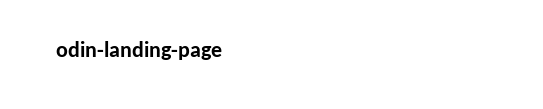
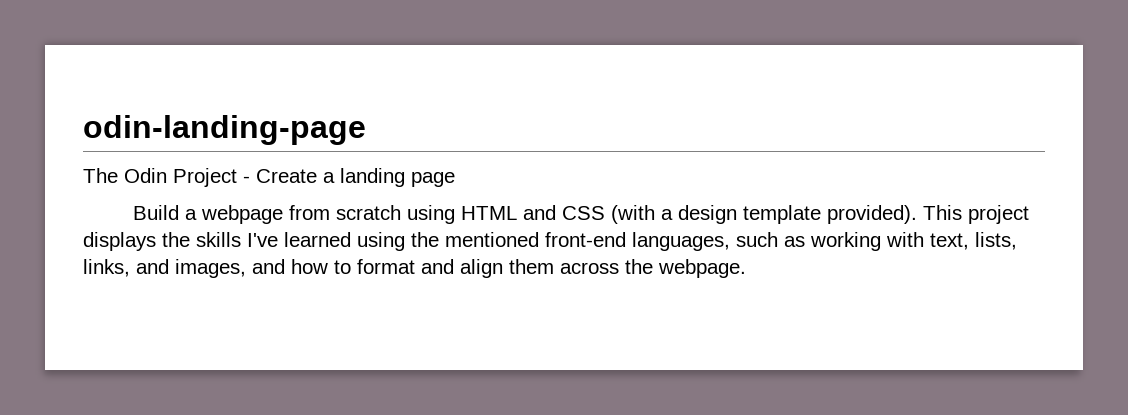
(222, 50) none -> [83,168,455,187] [133,205,1030,224] [83,232,1017,251] [83,259,746,278] // The Odin Project - Create a landing page // Build a webpage from scratch using HTML and CSS (with a design template provided). This project displays the skills I've learned using the mentioned front-end languages, such as working with text, lists, links, and images, and how to format and align them across the webpage.

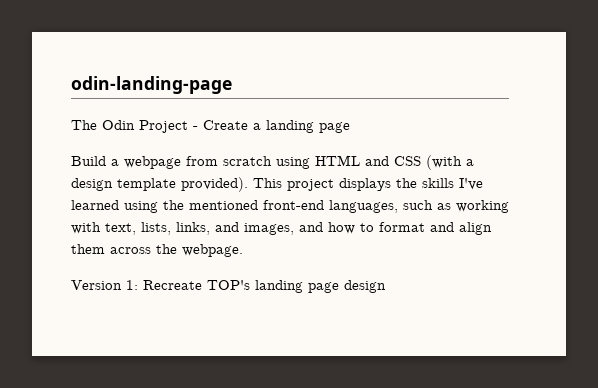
(746, 268) none -> [71,280,386,293] // Version 1: Recreate TOP's landing page design

